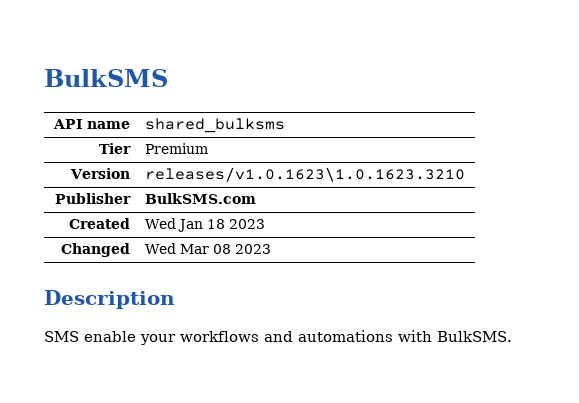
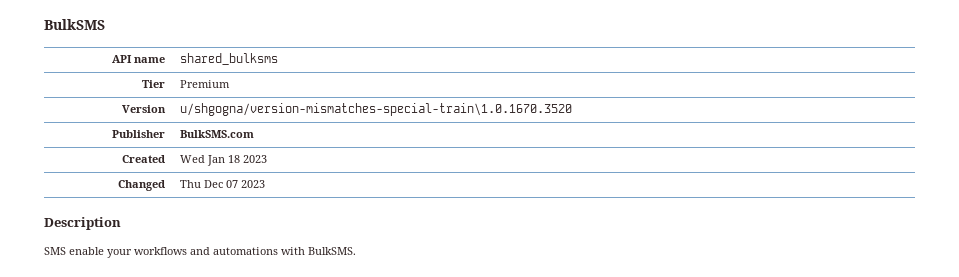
[144,167,465,182] releases/v1.0.1623\1.0.1623.3210 -> [179,103,572,116] u/shgogna/version-mismatches-special-train\1.0.1670.3520
[144,243,231,254] Wed Mar 08 -> [179,180,238,188] Thu Dec 07

